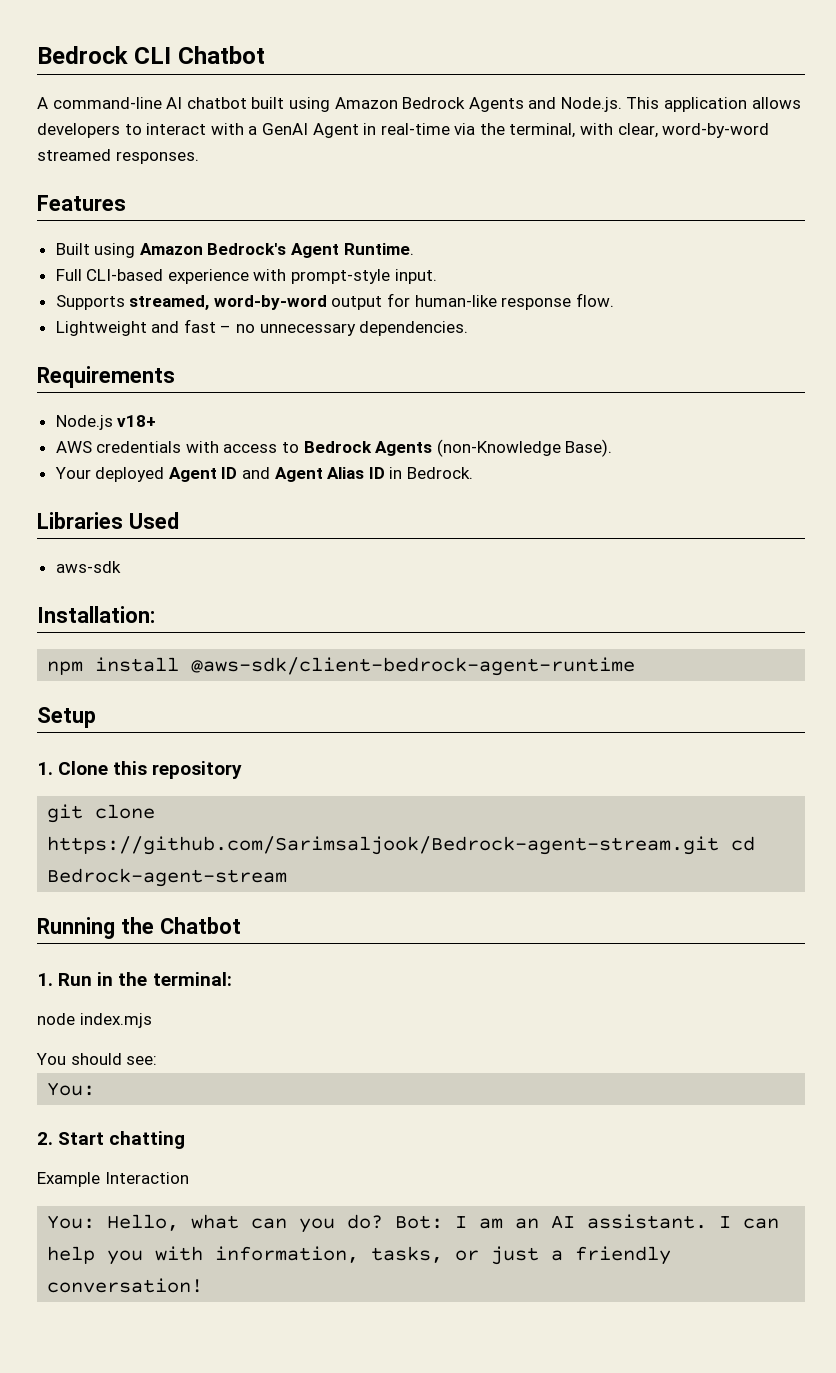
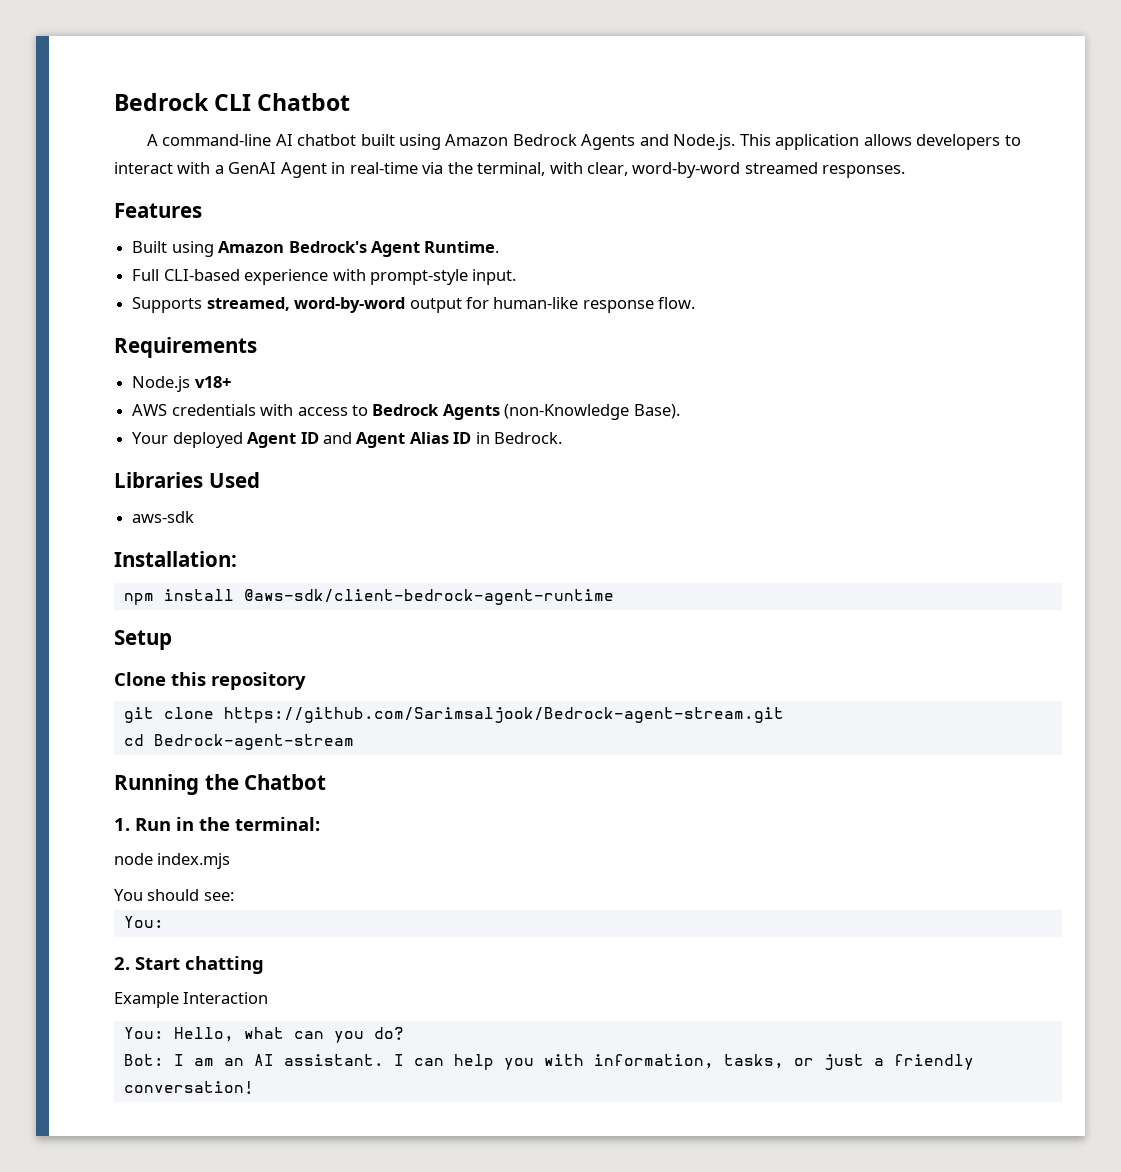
[55,319,469,336] // Lightweight and fast – no unnecessary dependencies. -> (696, 303) none
[37,762,53,775] 1. -> (172, 640) none
(720, 845) none -> (784, 715) //
(384, 1221) none -> (404, 1033) //

